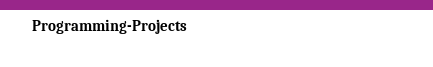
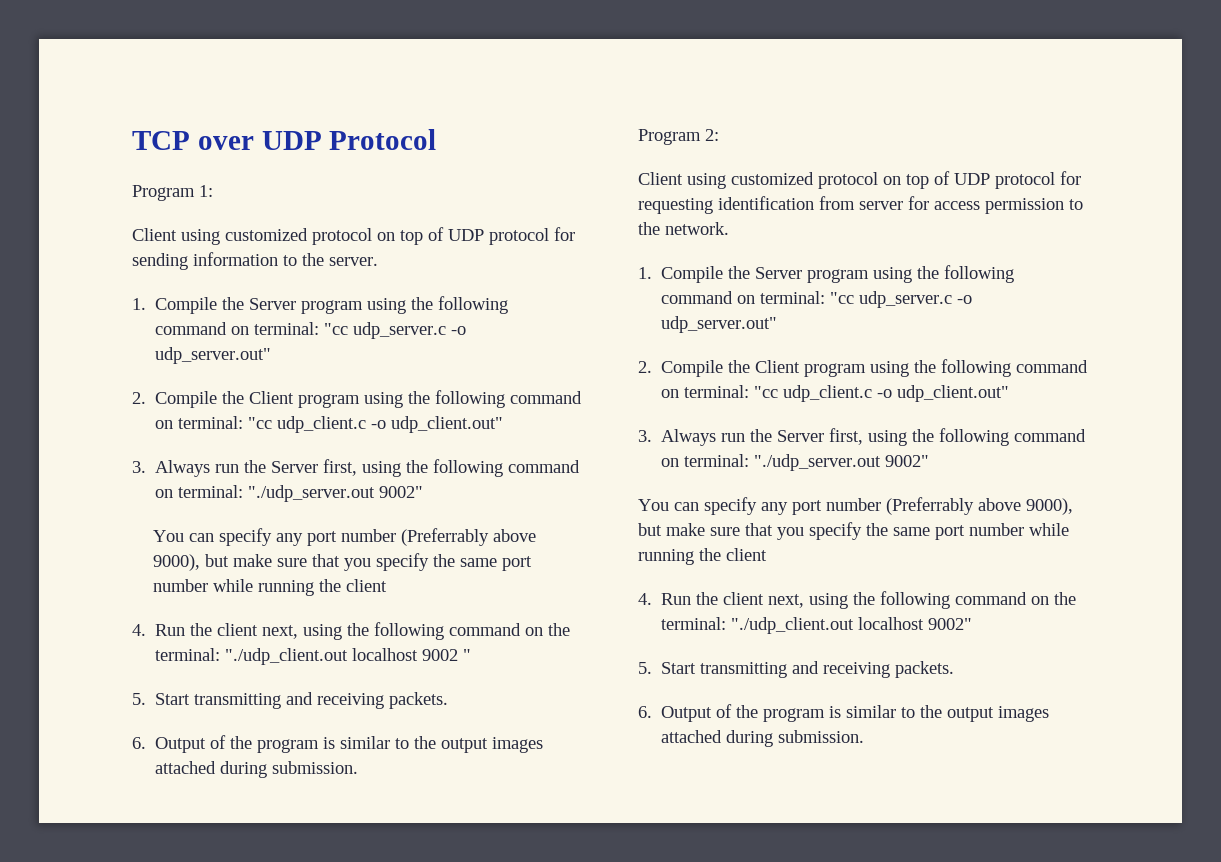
[32,19,187,34] Programming-Projects -> [132,129,437,150] [132,185,213,201] [132,227,575,245] [132,252,378,270] [132,296,509,314] [155,322,467,339] [155,347,272,364] [132,390,583,408] [155,416,504,433] [132,459,581,477] [155,485,424,502] [152,528,536,546] [152,553,532,571] [152,579,387,596] [132,622,571,640] [155,648,472,665] [132,692,449,709] [132,735,544,753] [155,761,359,778] [638,129,719,145] [638,171,1081,189] [638,196,1083,214] [638,222,729,235] [638,265,1015,283] [661,291,973,308] [661,316,778,333] [638,359,1089,377] [661,385,1010,402] [638,428,1087,446] [661,454,930,471] [638,497,1073,515] [638,522,1069,540] [638,548,767,565] [638,591,1077,609] [661,617,973,634] [638,661,955,678] [638,704,1050,722] [661,730,865,747] TCP over UDP Protocol // Program 1: // Client using customized protocol on top of UDP protocol for sending information to the server. // 1. Compile the Server program using the following command on terminal: "cc udp_server.c -o udp_server.out" // 2. Compile the Client program using the following command on terminal: "cc udp_client.c -o udp_client.out" // 3. Always run the Server first, using the following command on terminal: "./udp_server.out 9002" // You can specify any port number (Preferrably above 9000), but make sure that you specify the same port number while running the client // 4. Run the client next, using the following command on the terminal: "./udp_client.out localhost 9002 " // 5. Start transmitting and receiving packets. // 6. Output of the program is similar to the output images attached during submission. // Program 2: // Client using customized protocol on top of UDP protocol for requesting identification from server for access permission to the network. // 1. Compile the Server program using the following command on terminal: "cc udp_server.c -o udp_server.out" // 2. Compile the Client program using the following command on terminal: "cc udp_client.c -o udp_client.out" // 3. Always run the Server first, using the following command on terminal: "./udp_server.out 9002" // You can specify any port number (Preferrably above 9000), but make sure that you specify the same port number while running the client // 4. Run the client next, using the following command on the terminal: "./udp_client.out localhost 9002" // 5. Start transmitting and receiving packets. // 6. Output of the program is similar to the output images attached during submission.

